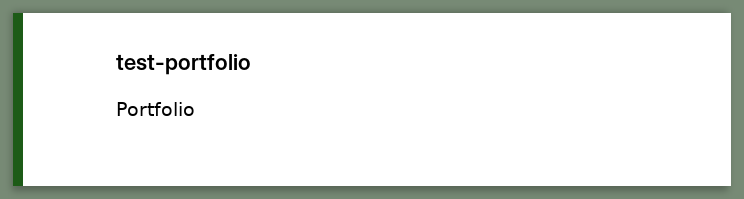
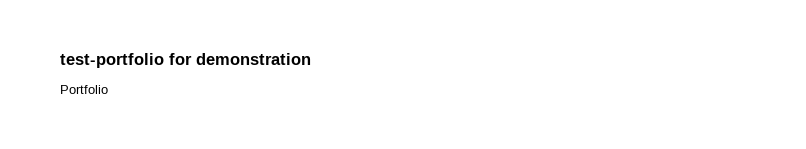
(251, 64) none -> [169,53,311,65] for demonstration

